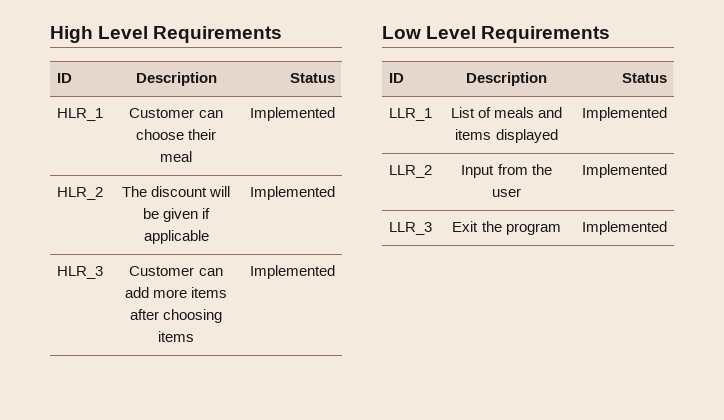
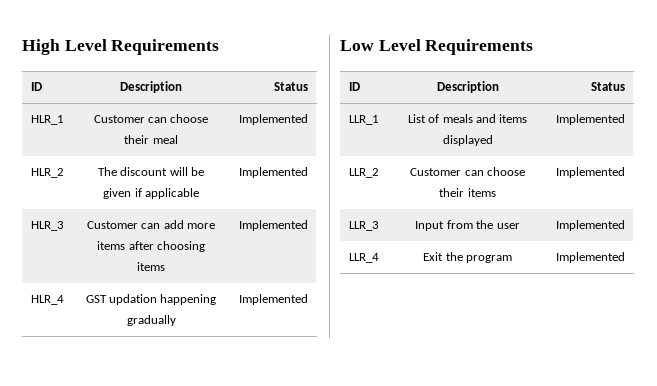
(335, 272) none -> [31,295,65,305] [85,294,217,305] [126,315,176,326] [238,294,308,305] // HLR_4 | GST updation happening gradually | Implemented
(433, 171) none -> [410,167,525,176] [439,188,496,197] [555,167,625,178] [349,221,380,231] | Customer can choose their items | Implemented // LLR_3
[389,222,433,235] LLR_3 -> [349,253,380,263] LLR_4

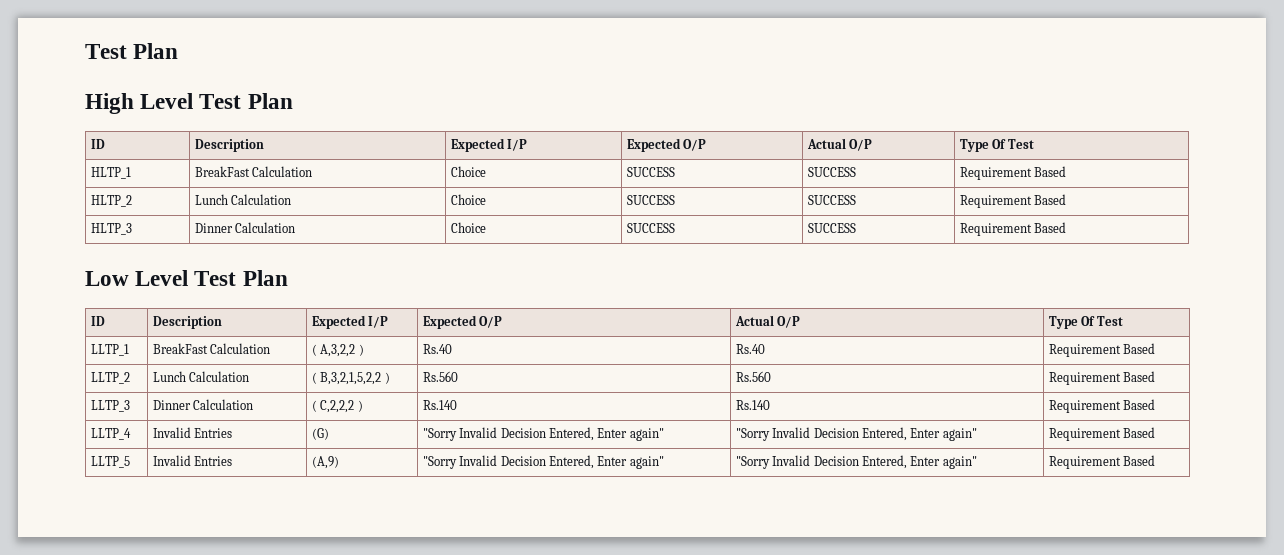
[22,39,220,55] [31,82,43,91] [120,81,182,93] [273,82,308,91] [31,115,65,125] [93,114,209,123] [124,135,178,144] [238,114,308,125] [31,168,65,178] [97,167,205,176] [103,188,199,199] [238,167,308,178] [31,221,65,231] [86,220,216,229] [97,241,205,252] [137,262,165,271] [238,220,308,231] [31,295,65,305] [85,294,217,305] [126,315,176,326] [238,294,308,305] High Level Requirements // ID | Description | Status // HLR_1 | Customer can choose their meal | Implemented // HLR_2 | The discount will be given if applicable | Implemented // HLR_3 | Customer can add more items after choosing items | Implemented // HLR_4 | GST updation happening gradually | Implemented -> [85,43,179,59] [85,93,293,114] [90,139,105,149] [194,139,264,152] [450,138,528,152] [626,138,707,152] [806,138,873,151] [959,139,1034,152] [90,167,131,179] [194,166,313,177] [450,166,486,177] [626,167,675,177] [807,167,856,177] [959,166,1067,180] [90,195,132,207] [194,194,292,205] [450,194,486,205] [626,195,675,205] [807,195,856,205] [959,194,1067,208] [90,223,132,235] [194,222,296,233] [450,222,486,233] [626,223,675,233] [807,223,856,233] [959,222,1067,236] Test Plan // High Level Test Plan // ID | Description | Expected I/P | Expected O/P | Actual O/P | Type Of Test // HLTP_1 | BreakFast Calculation | Choice | SUCCESS | SUCCESS | Requirement Based // HLTP_2 | Lunch Calculation | Choice | SUCCESS | SUCCESS | Requirement Based // HLTP_3 | Dinner Calculation | Choice | SUCCESS | SUCCESS | Requirement Based
[425,39,534,55] [349,82,361,91] [436,81,499,93] [590,82,625,91] [349,115,380,125] [407,114,528,123] [442,135,493,146] [555,114,625,125] [349,168,380,178] [410,167,525,176] [439,188,496,197] [555,167,625,178] [349,221,380,231] [415,220,520,231] [555,220,625,231] [349,253,380,263] [423,252,512,263] [555,252,625,263] Requirements // ID | Description | Status // LLR_1 | List of meals and items displayed | Implemented // LLR_2 | Customer can choose their items | Implemented // LLR_3 | Input from the user | Implemented // LLR_4 | Exit the program | Implemented -> [194,270,288,286] [90,316,105,326] [152,316,222,329] [311,315,389,329] [422,315,503,329] [734,315,801,328] [1048,316,1123,329] [90,344,129,356] [152,343,271,354] [311,344,364,357] [422,344,452,354] [735,344,765,354] [1048,343,1156,357] [90,372,130,384] [152,371,250,382] [311,372,390,385] [422,371,458,382] [735,371,771,382] [1048,371,1156,385] [90,400,130,412] [152,399,254,410] [311,400,363,413] [422,400,457,410] [735,400,770,410] [1048,399,1156,413] [90,428,131,440] [152,427,233,438] [311,428,329,440] [422,427,664,441] [735,427,977,441] [1048,427,1156,441] [90,456,130,468] [152,455,233,466] [311,456,339,469] [422,455,664,469] [735,455,977,469] [1048,455,1156,469] Test Plan // ID | Description | Expected I/P | Expected O/P | Actual O/P | Type Of Test // LLTP_1 | BreakFast Calculation | ( A,3,2,2 ) | Rs.40 | Rs.40 | Requirement Based // LLTP_2 | Lunch Calculation | ( B,3,2,1,5,2,2 ) | Rs.560 | Rs.560 | Requirement Based // LLTP_3 | Dinner Calculation | ( C,2,2,2 ) | Rs.140 | Rs.140 | Requirement Based // LLTP_4 | Invalid Entries | (G) | "Sorry Invalid Decision Entered, Enter again" | "Sorry Invalid Decision Entered, Enter again" | Requirement Based // LLTP_5 | Invalid Entries | (A,9) | "Sorry Invalid Decision Entered, Enter again" | "Sorry Invalid Decision Entered, Enter again" | Requirement Based

